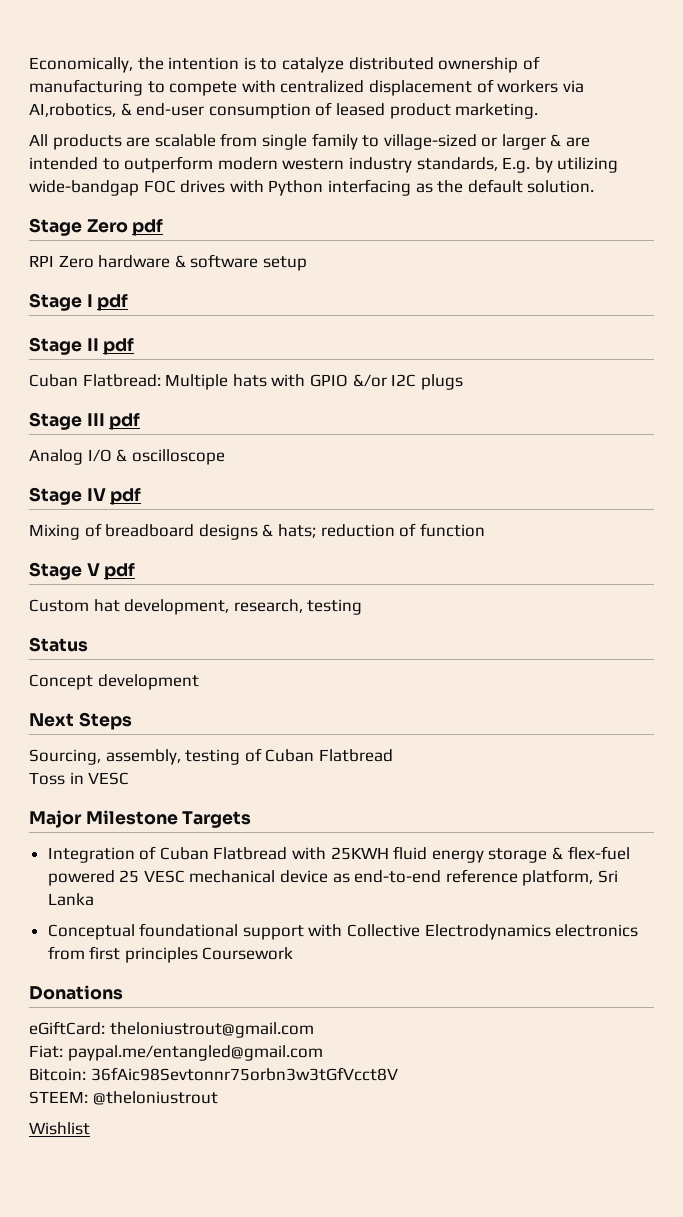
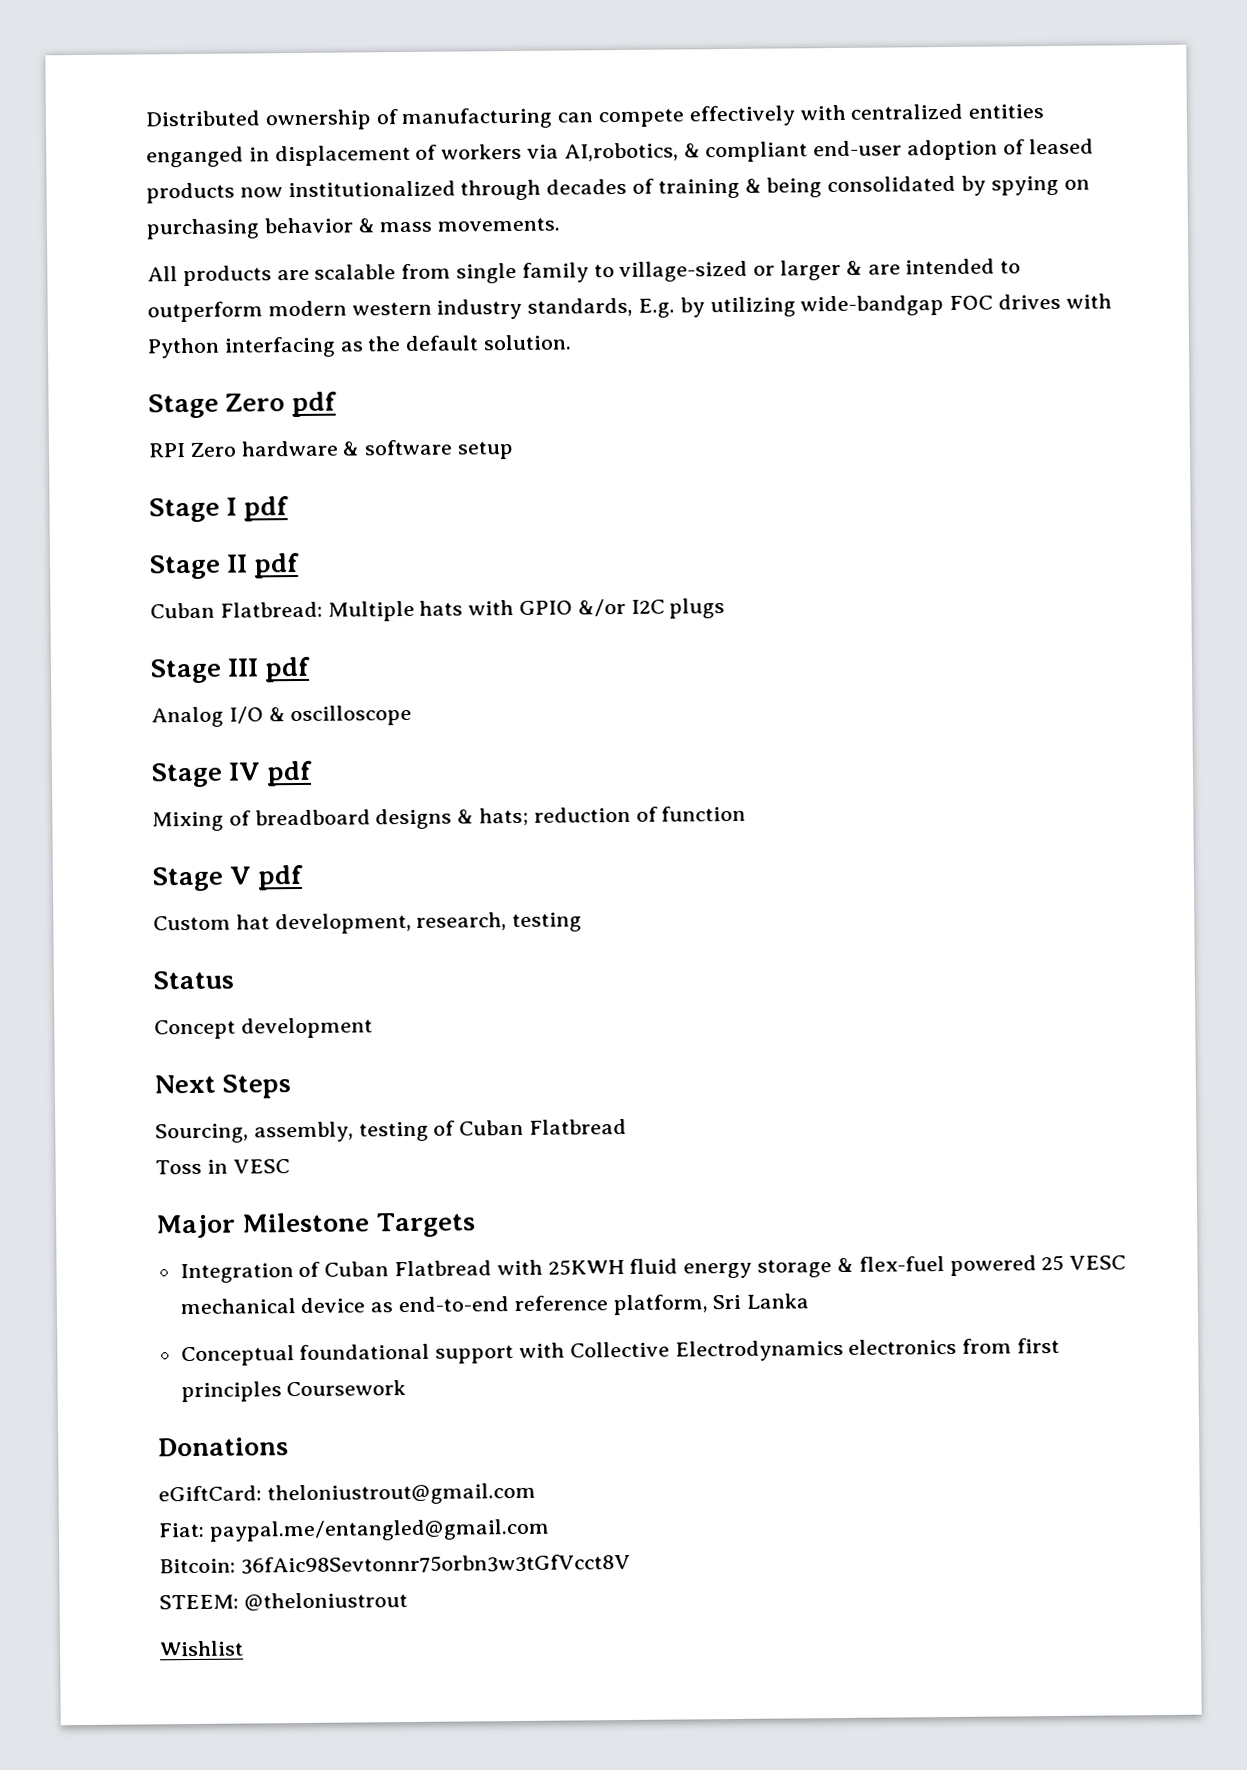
[29,56,540,73] [29,79,365,96] Economically, the intention is to catalyze distributed ownership of manufacturing to compete with centralized -> [145,103,1045,131] [146,146,270,168] Distributed ownership of manufacturing can compete effectively with centralized entities enganged in
[136,102,539,119] end-user consumption of leased product marketing. -> [705,138,1094,163] [146,175,1090,204] [146,217,561,240] compliant end-user adoption of leased products now institutionalized through decades of training & being consolidated by spying on purchasing behavior & mass movements.

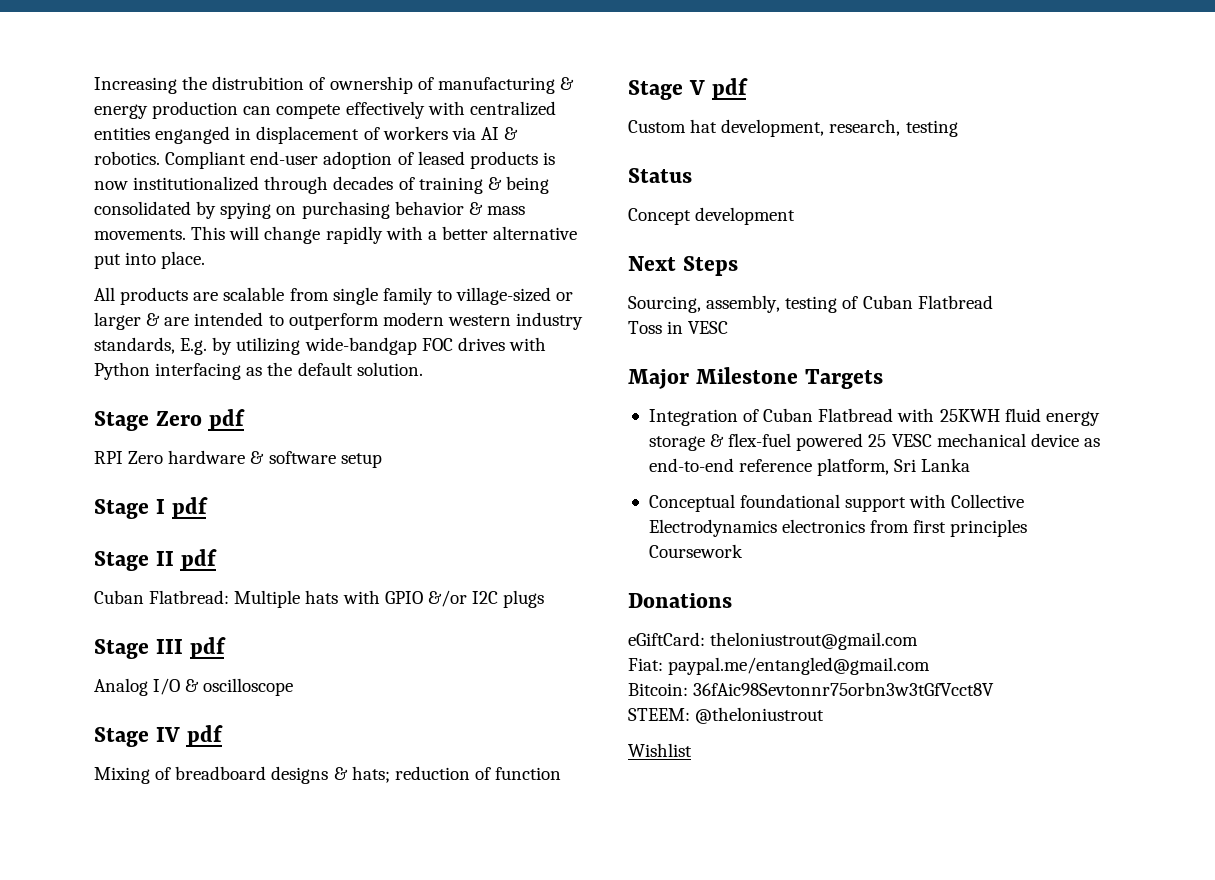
[145,107,553,131] Distributed ownership of manufacturing -> [94,76,574,94] [94,101,239,119] Increasing the distrubition of ownership of manufacturing & energy production
[563,141,809,163] AI,robotics, & compliant -> [480,127,519,140] [94,151,247,169] AI & robotics. Compliant
(235, 193) none -> [542,152,555,165] is
(561, 224) none -> [191,226,578,244] [94,251,206,269] This will change rapidly with a better alternative put into place.

